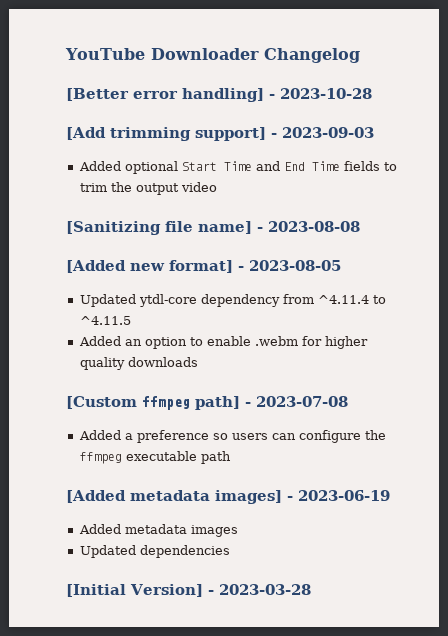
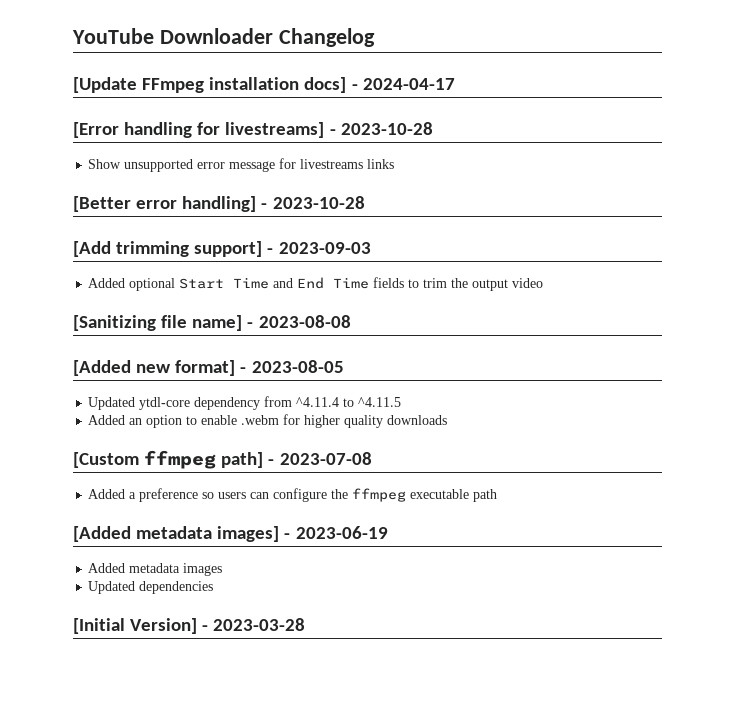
(360, 55) none -> [73,77,455,93] [73,122,433,138] [88,158,395,172] // [Update FFmpeg installation docs] - 2024-04-17 // [Error handling for livestreams] - 2023-10-28 // Show unsupported error message for livestreams links

